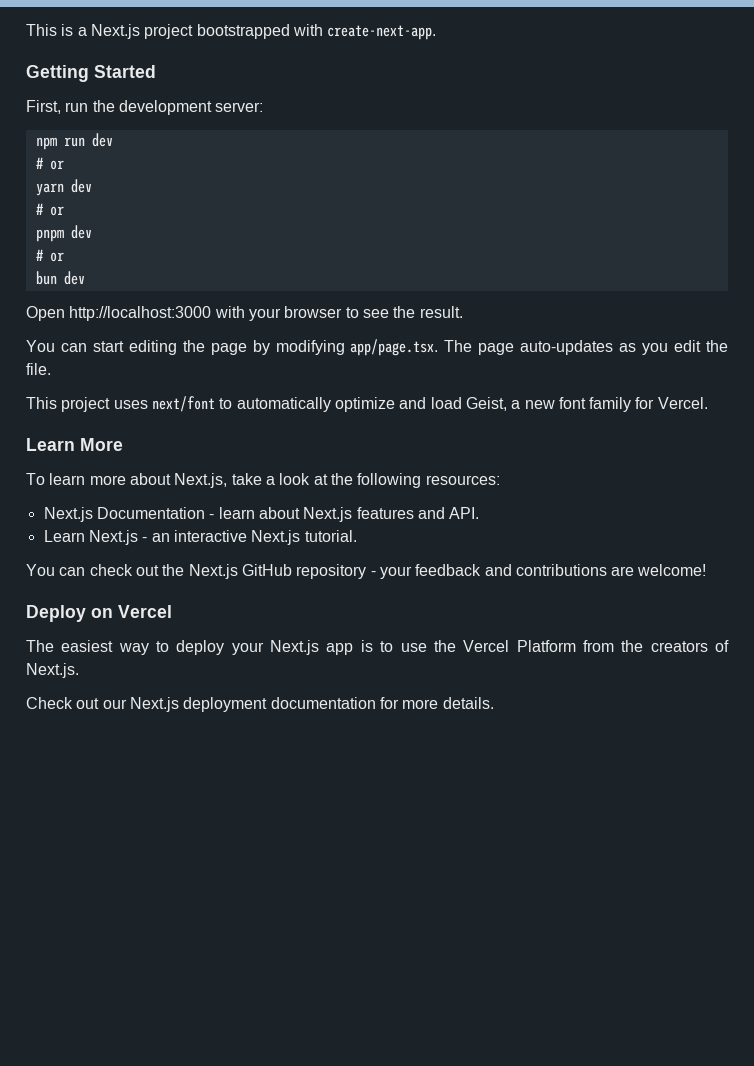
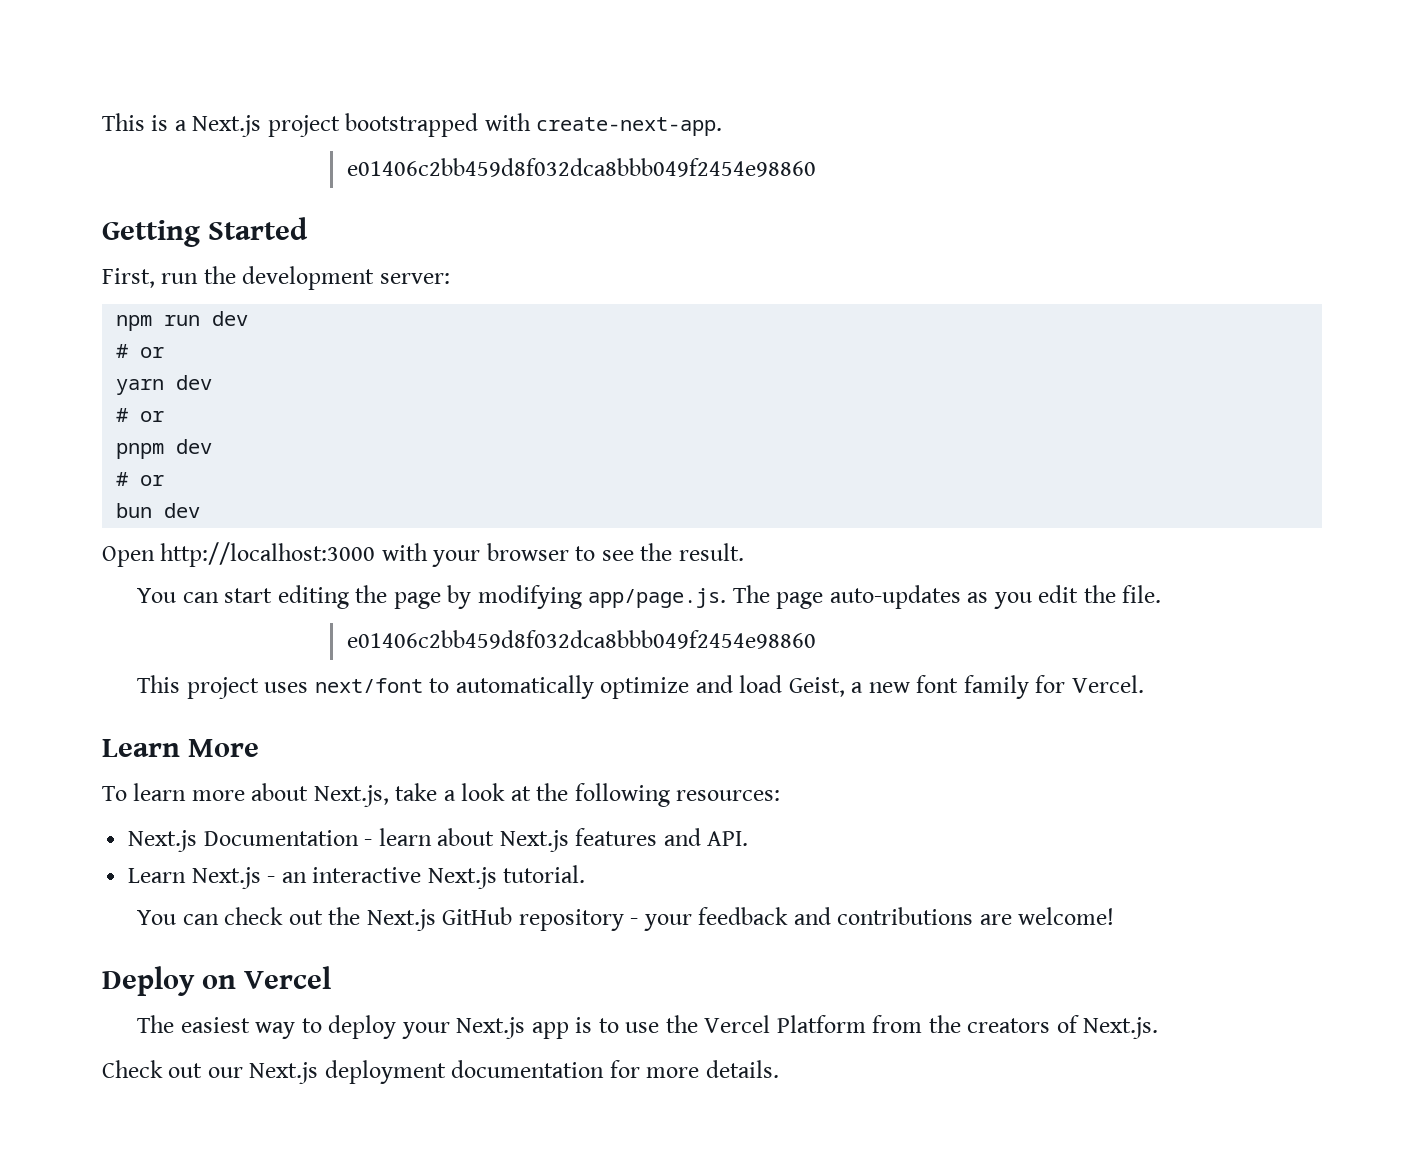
(437, 32) none -> [346,158,816,177] // e01406c2bb459d8f032dca8bbb049f2454e98860
[350,339,439,356] app/page.tsx. -> [588,588,727,608] app/page.js.
(51, 369) none -> [346,630,816,649] // e01406c2bb459d8f032dca8bbb049f2454e98860

